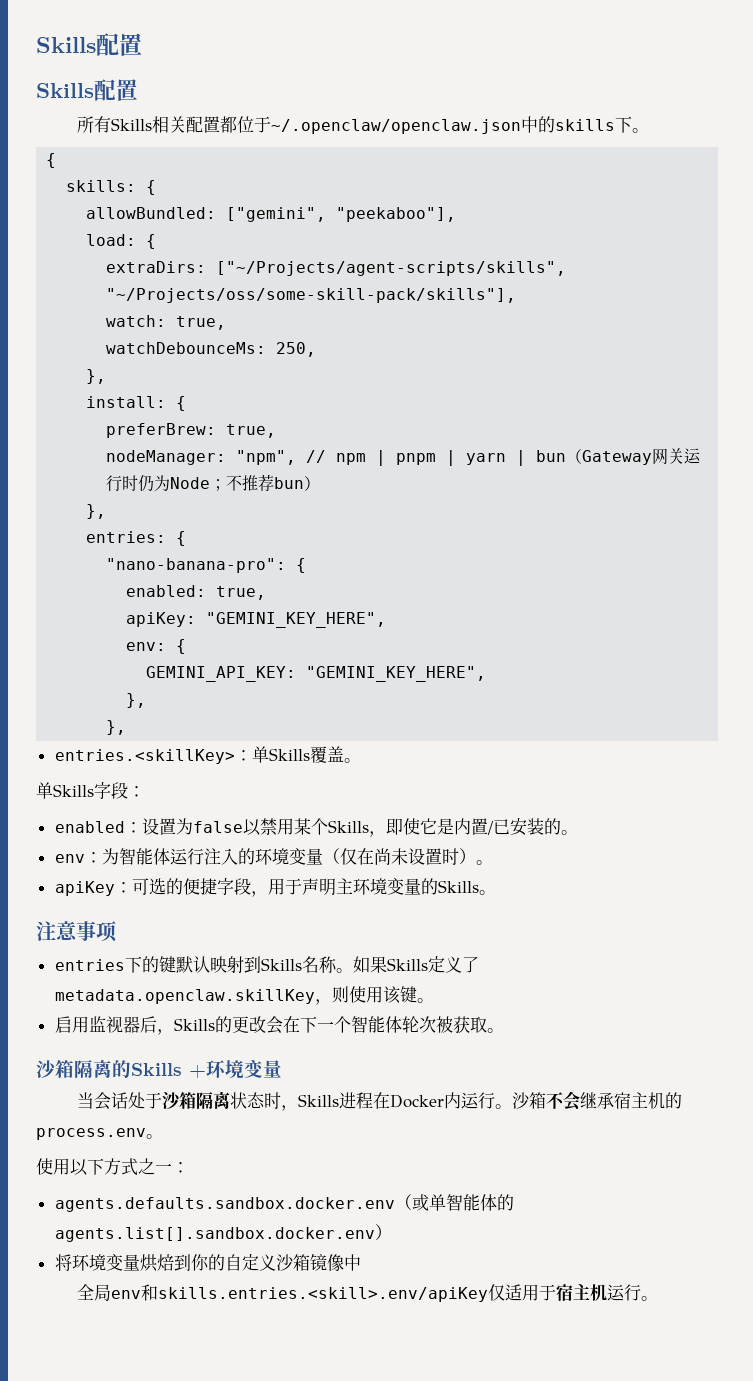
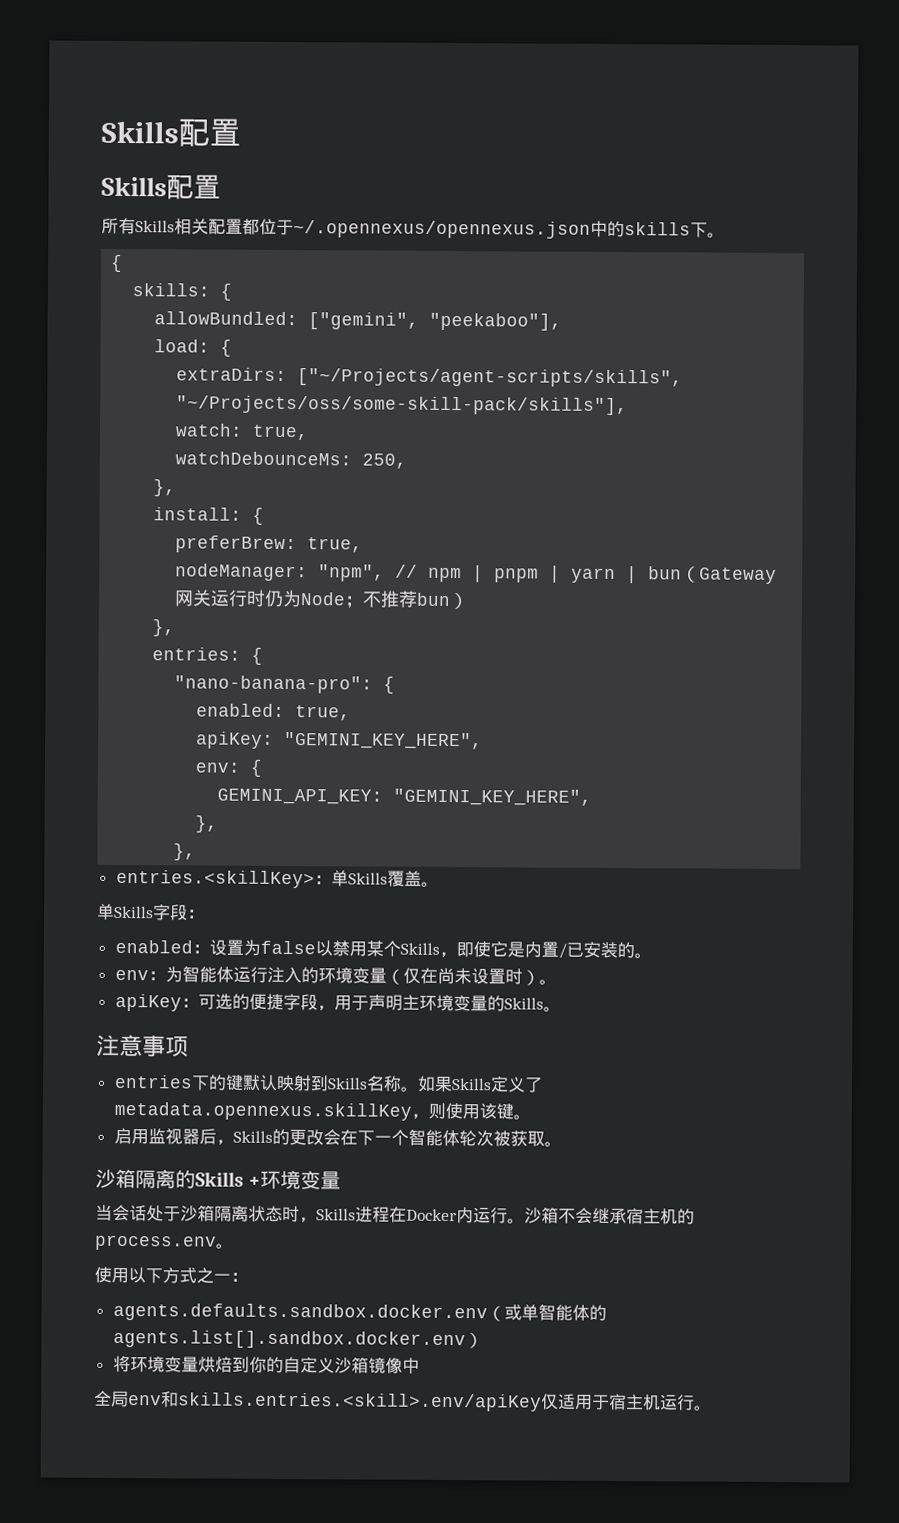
[270,119,521,134] ~/.openclaw/openclaw.json -> [293,220,591,239] ~/.opennexus/opennexus.json
[54,989,315,1004] metadata.openclaw.skillKey -> [113,1101,412,1121] metadata.opennexus.skillKey

